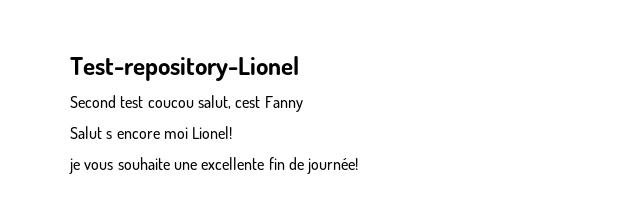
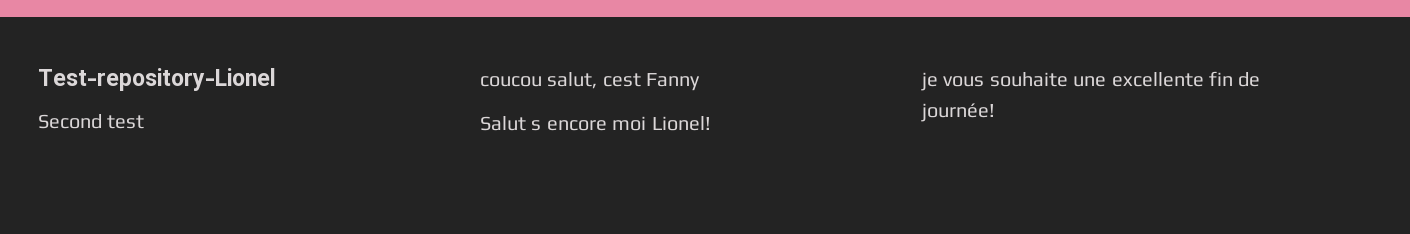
(144, 102) none -> (145, 122) //

